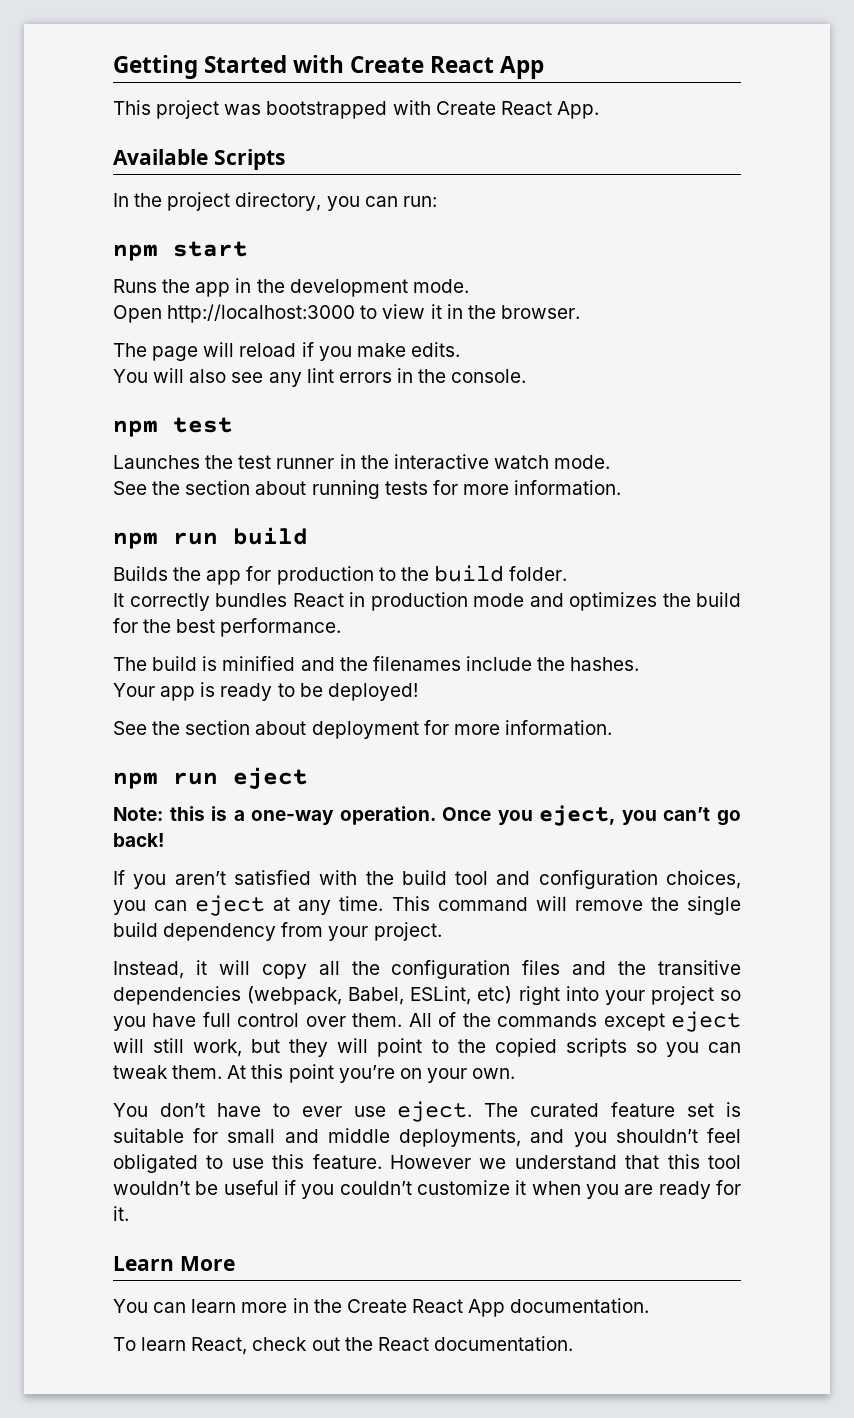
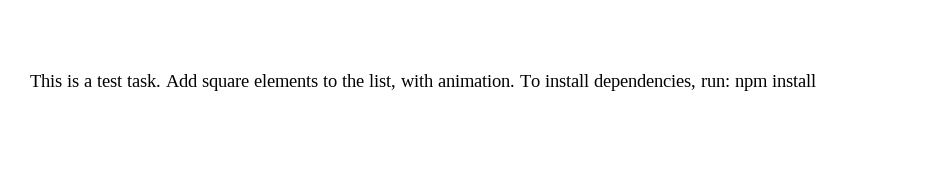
[113,55,545,79] [113,100,599,119] [113,149,285,170] [113,192,437,211] [113,241,248,261] [113,278,469,297] [113,304,580,323] [113,342,460,361] [113,368,527,387] [113,417,233,437] [113,454,611,469] [113,480,622,499] [113,527,308,549] [113,565,568,585] [113,592,741,611] [113,618,342,637] [113,656,640,671] [113,682,418,701] [113,720,612,739] [113,767,308,789] [113,805,741,826] [113,833,164,847] [113,870,741,889] [113,895,741,916] [113,922,442,941] [113,960,741,979] [113,986,742,1005] [113,1011,741,1032] [113,1038,741,1057] [113,1064,516,1083] [113,1101,741,1122] [113,1128,741,1147] [113,1154,741,1173] [113,1180,741,1199] [113,1206,129,1221] [113,1256,235,1271] [113,1298,650,1317] [113,1336,573,1355] Getting Started with Create React App // This project was bootstrapped with Create React App. // Available Scripts // In the project directory, you can run: // npm start // Runs the app in the development mode. // Open http://localhost:3000 to view it in the browser. // The page will reload if you make edits. // You will also see any lint errors in the console. // npm test // Launches the test runner in the interactive watch mode. // See the section about running tests for more information. // npm run build // Builds the app for production to the build folder. // It correctly bundles React in production mode and optimizes the build for the best performance. // The build is minified and the filenames include the hashes. // Your app is ready to be deployed! // See the section about deployment for more information. // npm run eject // Note: this is a one-way operation. Once you eject, you can’t go back! // If you aren’t satisfied with the build tool and configuration choices, you can eject at any time. This command will remove the single build dependency from your project. // Instead, it will copy all the configuration files and the transitive dependencies (webpack, Babel, ESLint, etc) right into your project so you have full control over them. All of the commands except eject will still work, but they will point to the copied scripts so you can tweak them. At this point you’re on your own. // You don’t have to ever use eject. The curated feature set is suitable for small and middle deployments, and you shouldn’t feel obligated to use this feature. However we understand that this tool wouldn’t be useful if you couldn’t customize it when you are ready for it. // Learn More // You can learn more in the Create React App documentation. // To learn React, check out the React documentation. -> [30,74,816,91] This is a test task. Add square elements to the list, with animation. To install dependencies, run: npm install

